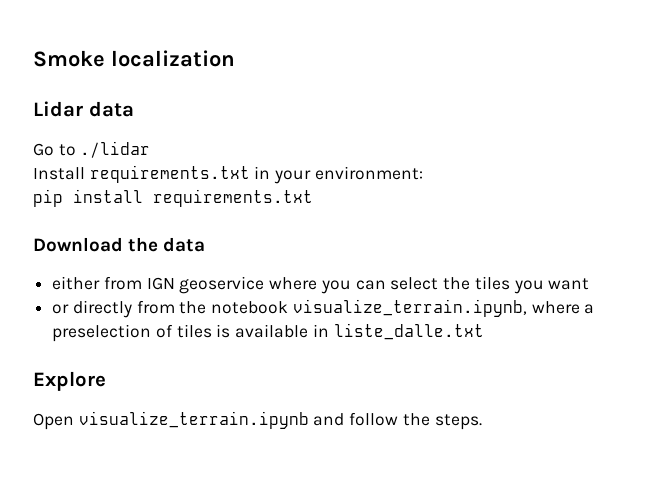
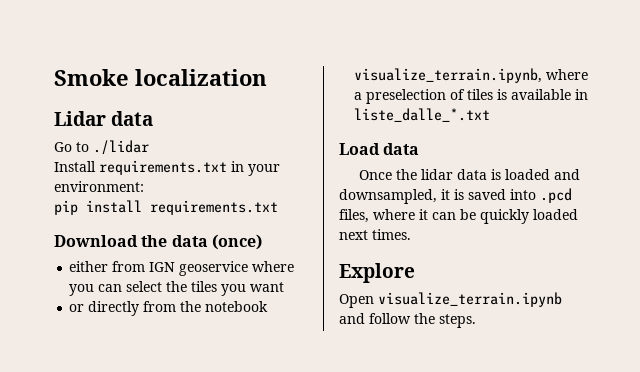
(206, 244) none -> [211,234,262,250] (once)
[333,323,484,340] liste_dalle.txt -> [354,108,491,122] [339,143,420,155] [358,169,580,180] [339,188,572,204] [339,209,578,224] [339,229,411,240] liste_dalle_*.txt // Load data // Once the lidar data is loaded and downsampled, it is saved into .pcd files, where it can be quickly loaded next times.

